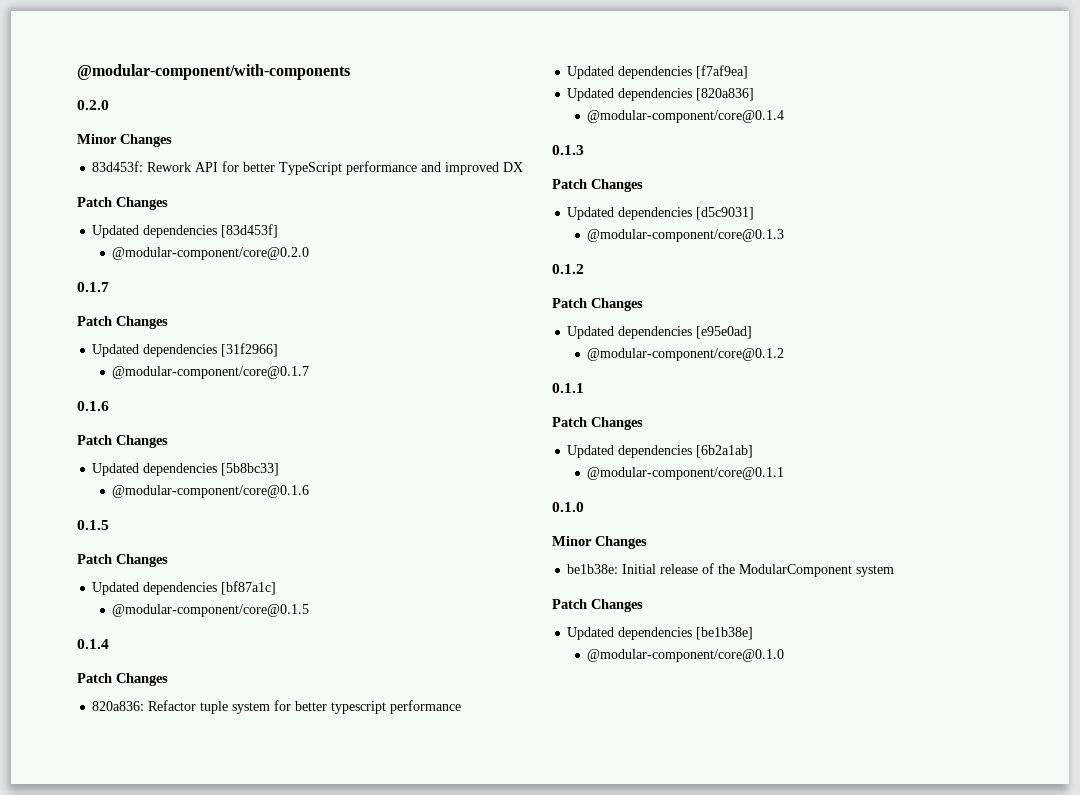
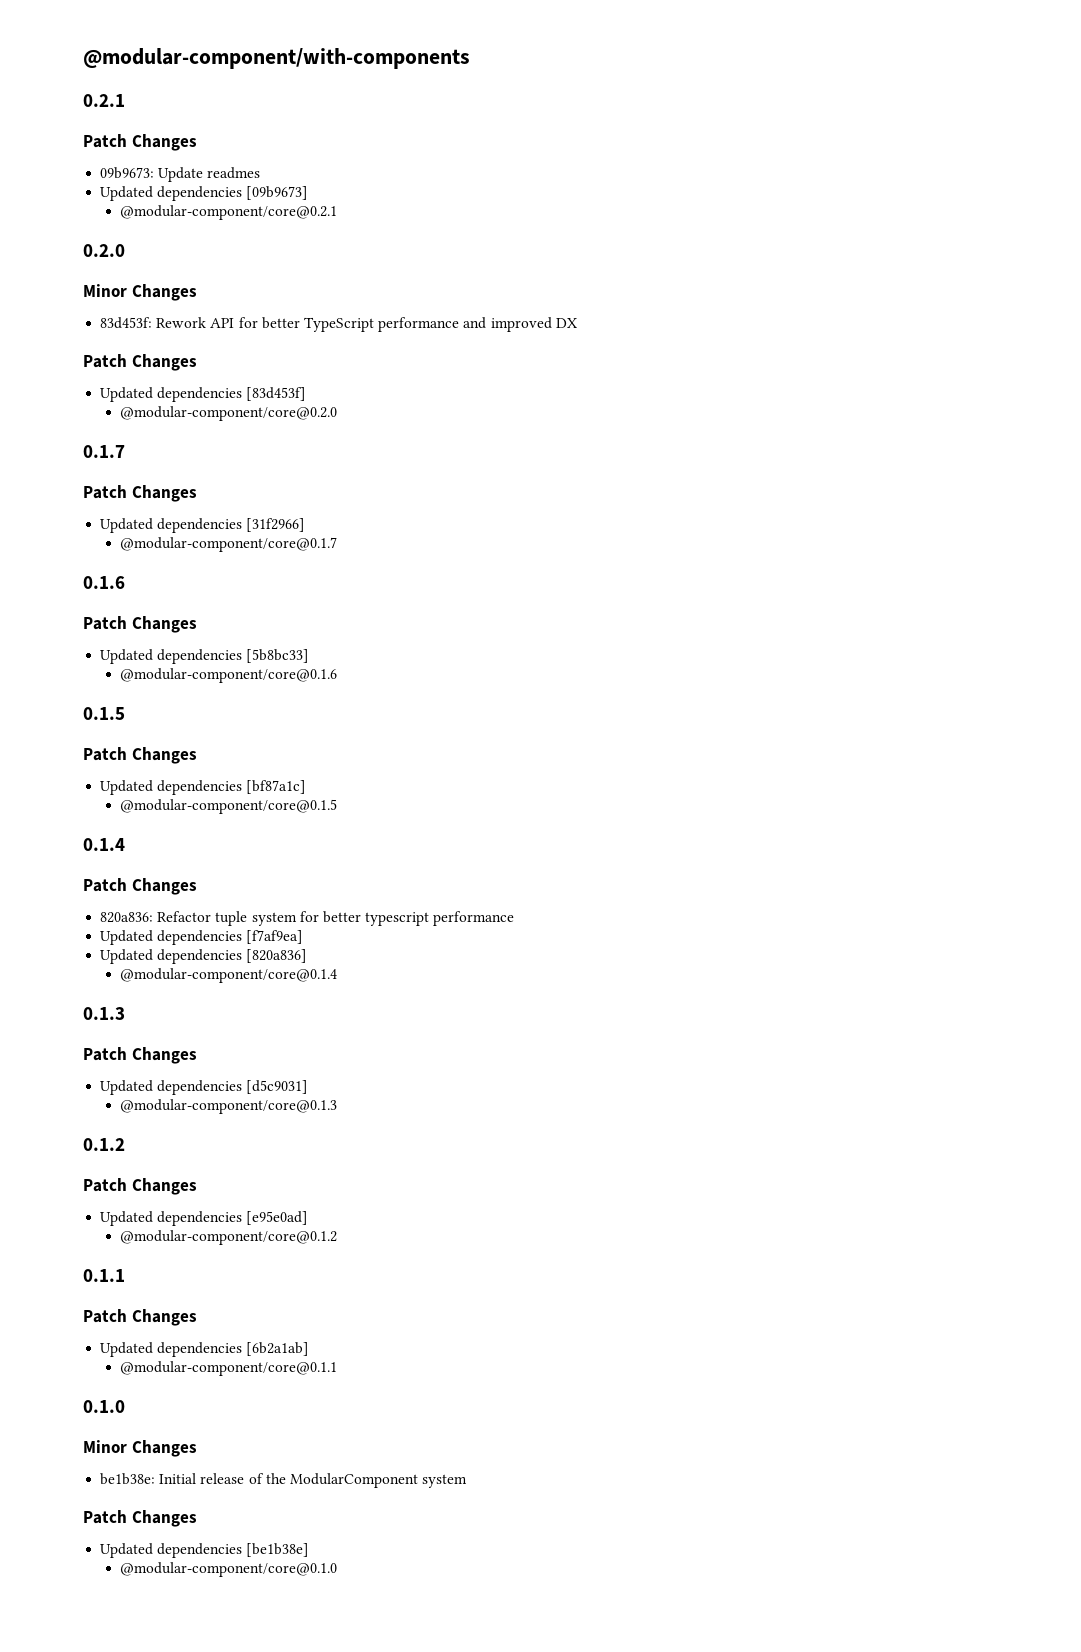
(350, 72) none -> [83,94,125,107] [83,134,197,151] [100,167,261,182] [100,186,309,201] [120,205,338,220] // 0.2.1 // Patch Changes // 09b9673: Update readmes // Updated dependencies [09b9673] // @modular-component/core@0.2.1

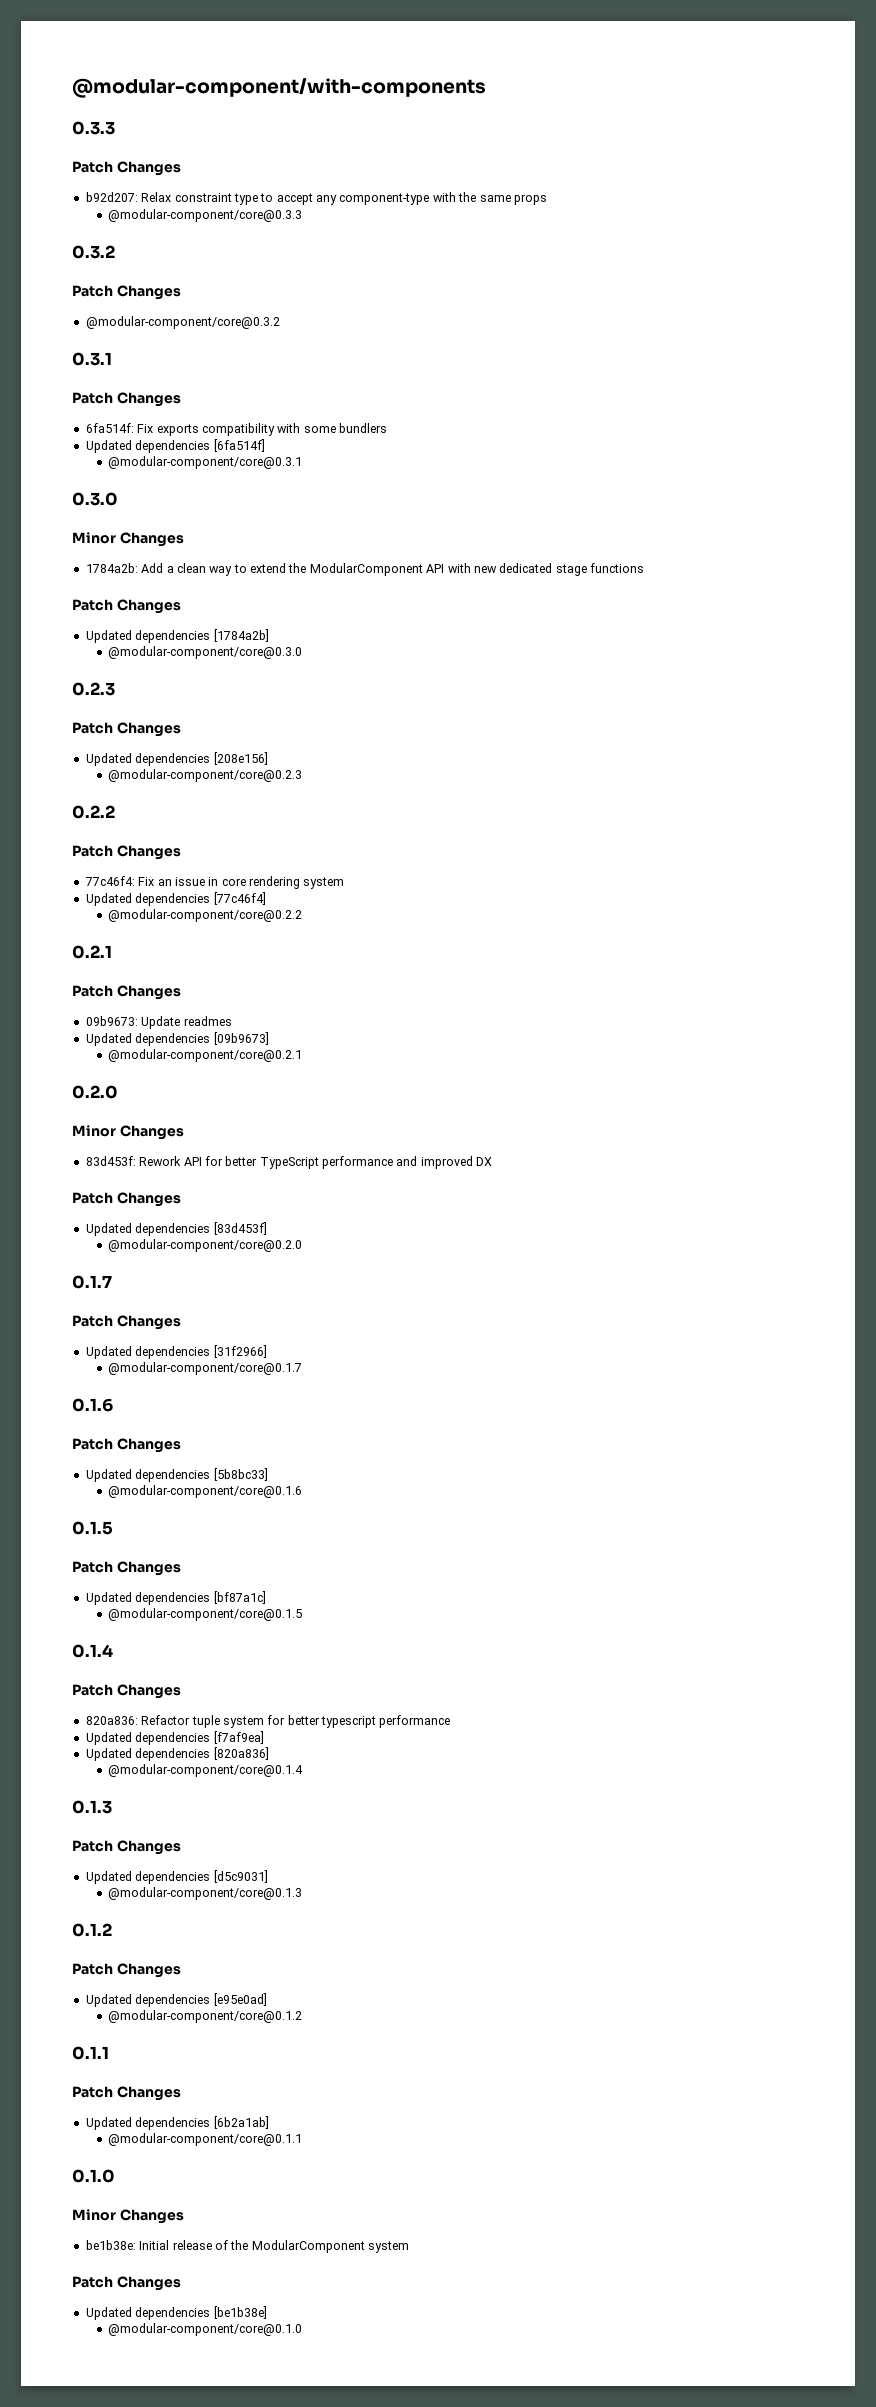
(470, 58) none -> [72,121,115,135] [72,161,181,176] [85,192,547,205] [108,209,303,222] [72,245,115,259] [72,285,181,300] [85,316,280,329] [72,352,112,366] [72,392,181,407] [85,423,387,436] [85,439,265,453] [108,456,303,469] [72,492,118,506] [72,532,184,547] [85,563,644,576] [72,599,181,614] [85,629,269,643] [108,646,303,659] [72,682,115,696] [72,722,181,737] [85,752,268,766] [108,769,303,782] [72,805,115,819] [72,845,181,860] [84,876,345,889] [85,892,266,906] [108,909,303,922] // 0.3.3 // Patch Changes // b92d207: Relax constraint type to accept any component-type with the same props // @modular-component/core@0.3.3 // 0.3.2 // Patch Changes // @modular-component/core@0.3.2 // 0.3.1 // Patch Changes // 6fa514f: Fix exports compatibility with some bundlers // Updated dependencies [6fa514f] // @modular-component/core@0.3.1 // 0.3.0 // Minor Changes // 1784a2b: Add a clean way to extend the ModularComponent API with new dedicated stage functions // Patch Changes // Updated dependencies [1784a2b] // @modular-component/core@0.3.0 // 0.2.3 // Patch Changes // Updated dependencies [208e156] // @modular-component/core@0.2.3 // 0.2.2 // Patch Changes // 77c46f4: Fix an issue in core rendering system // Updated dependencies [77c46f4] // @modular-component/core@0.2.2

